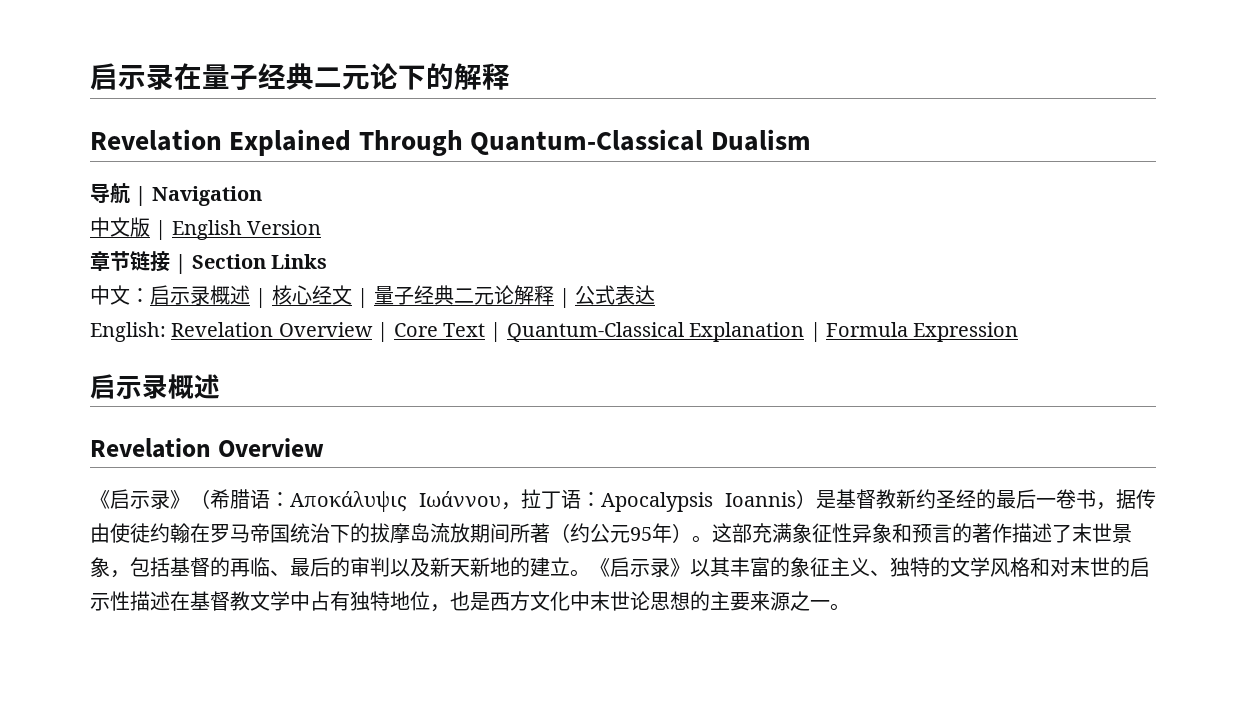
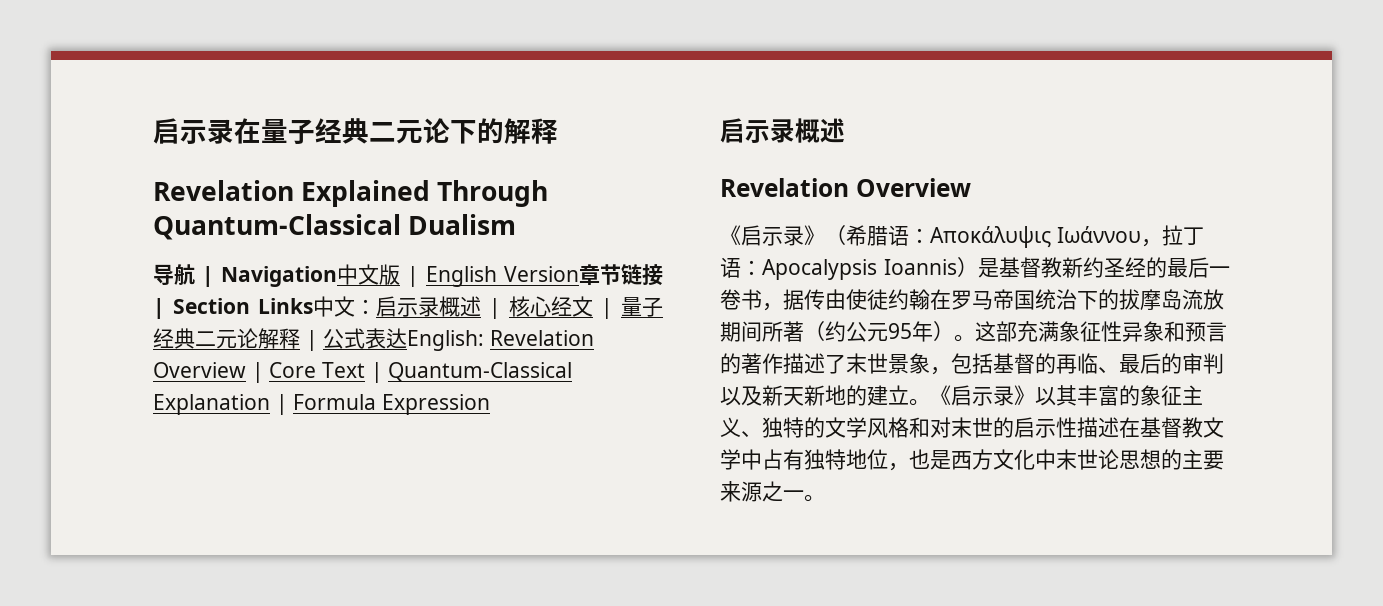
(262, 196) // -> (337, 276) none
(322, 227) // -> (579, 274) none
(328, 261) // -> (313, 306) none
(656, 295) // -> (408, 338) none

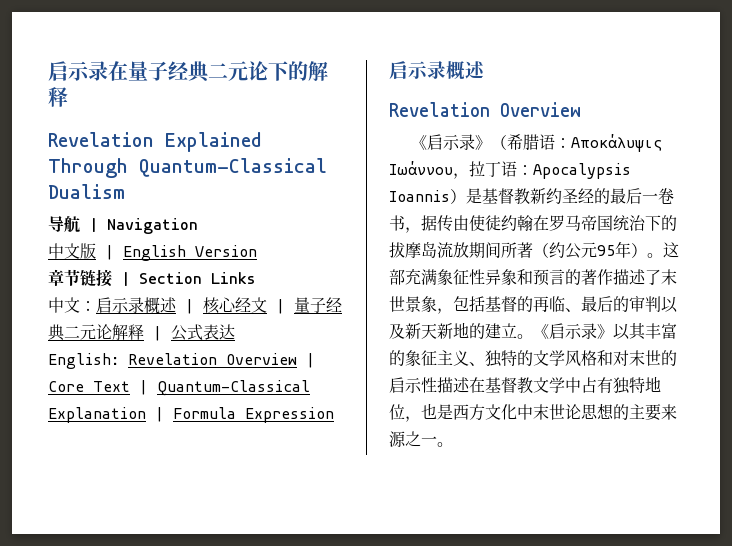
(337, 276) none -> (198, 226) //
(579, 274) none -> (257, 251) //
(313, 306) none -> (256, 278) //
(408, 338) none -> (235, 332) //

